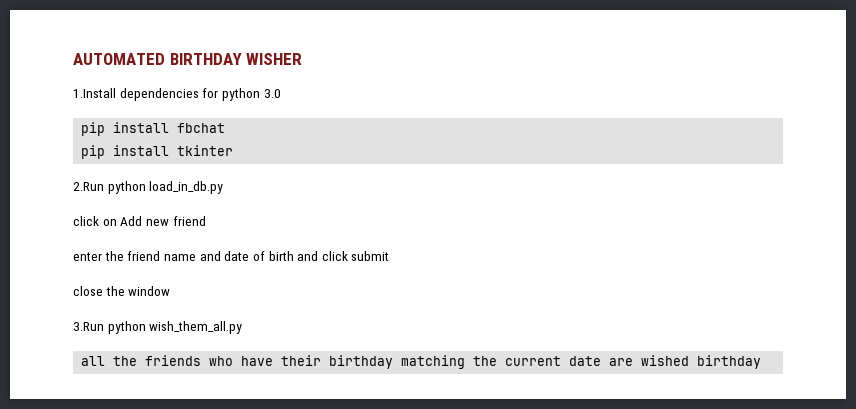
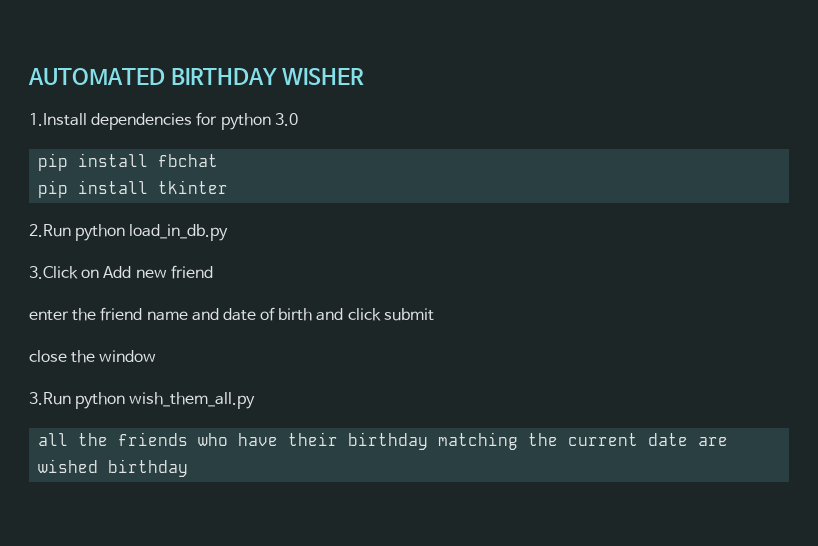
[73,216,99,226] click -> [29,266,78,279] 3.Click

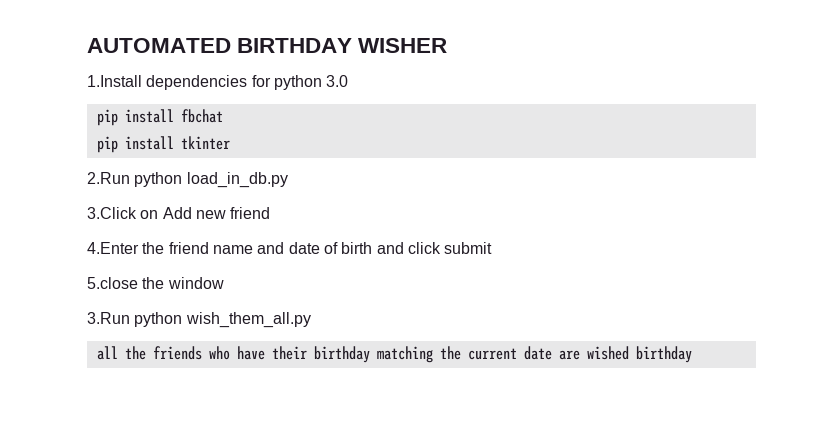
[29,310,69,321] enter -> [87,242,139,254] 4.Enter
[29,350,67,362] close -> [87,277,138,289] 5.close

